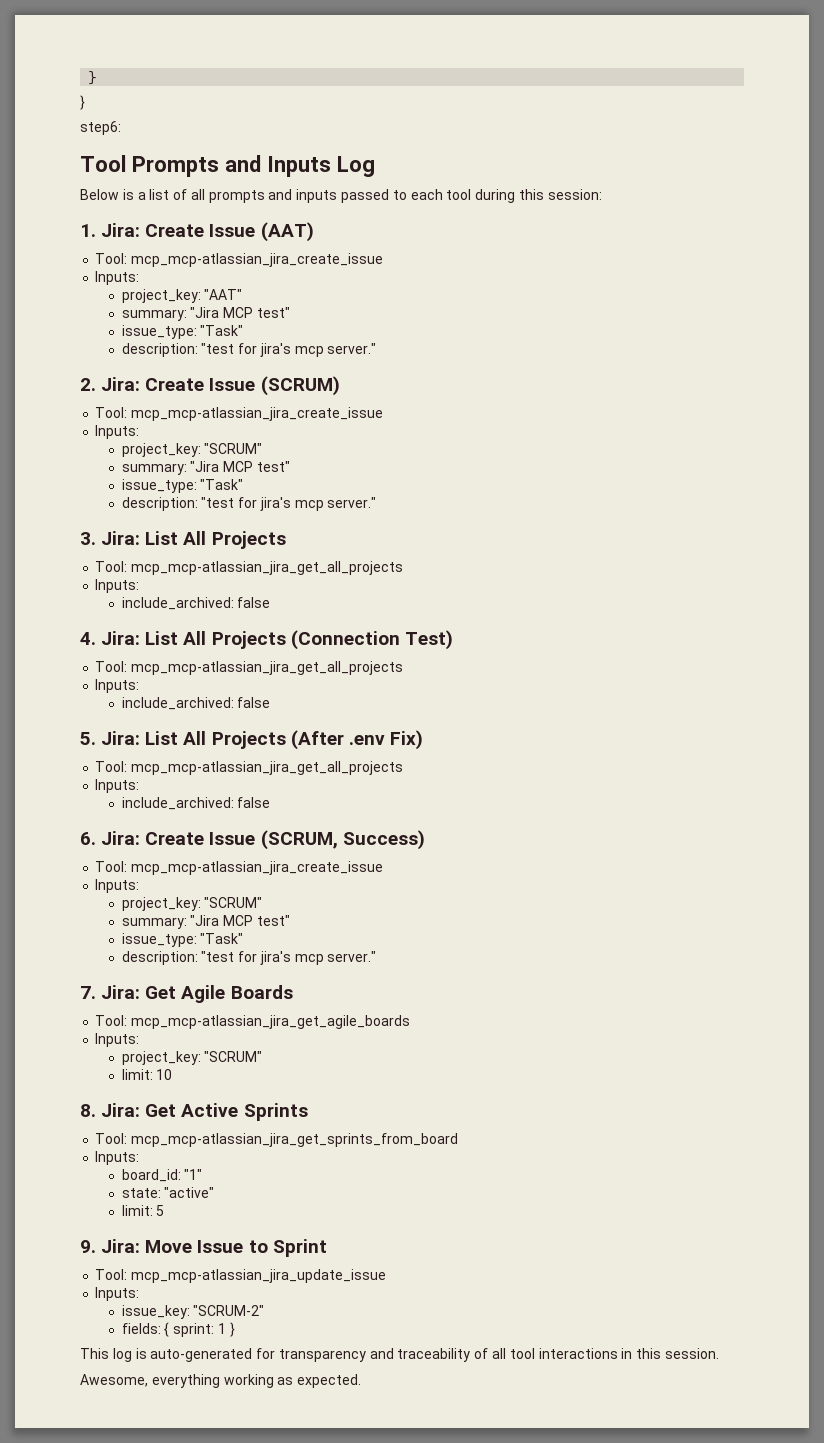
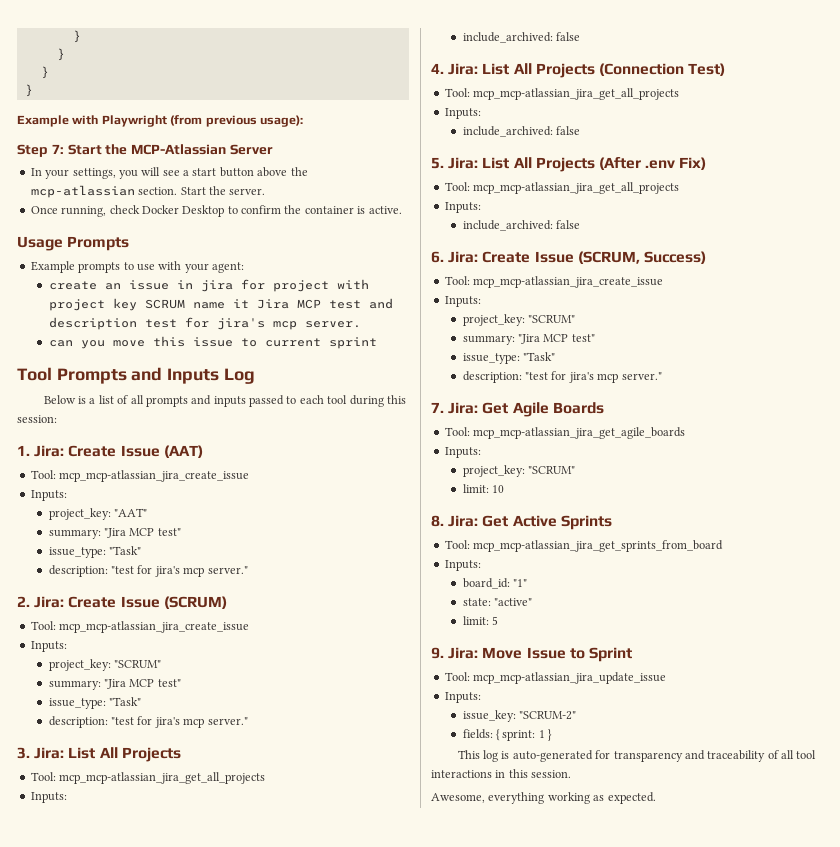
[88,71,98,85] [80,95,85,110] [80,121,121,135] } // } // step6: -> [72,30,81,43] [56,48,65,61] [40,66,49,79] [24,84,33,97] [17,115,303,127] [17,144,273,157] [30,167,308,179] [30,185,266,198] [30,205,402,217] [17,236,130,251] [30,261,244,273] [48,279,369,292] [48,298,393,311] [48,317,361,330] [48,336,377,349] } // } // } // } // Example with Playwright (from previous usage): // Step 7: Start the MCP-Atlassian Server // In your settings, you will see a start button above the mcp-atlassian section. Start the server. // Once running, check Docker Desktop to confirm the container is active. // Usage Prompts // Example prompts to use with your agent: // create an issue in jira for project with project key SCRUM name it Jira MCP test and description test for jira's mcp server. // can you move this issue to current sprint

